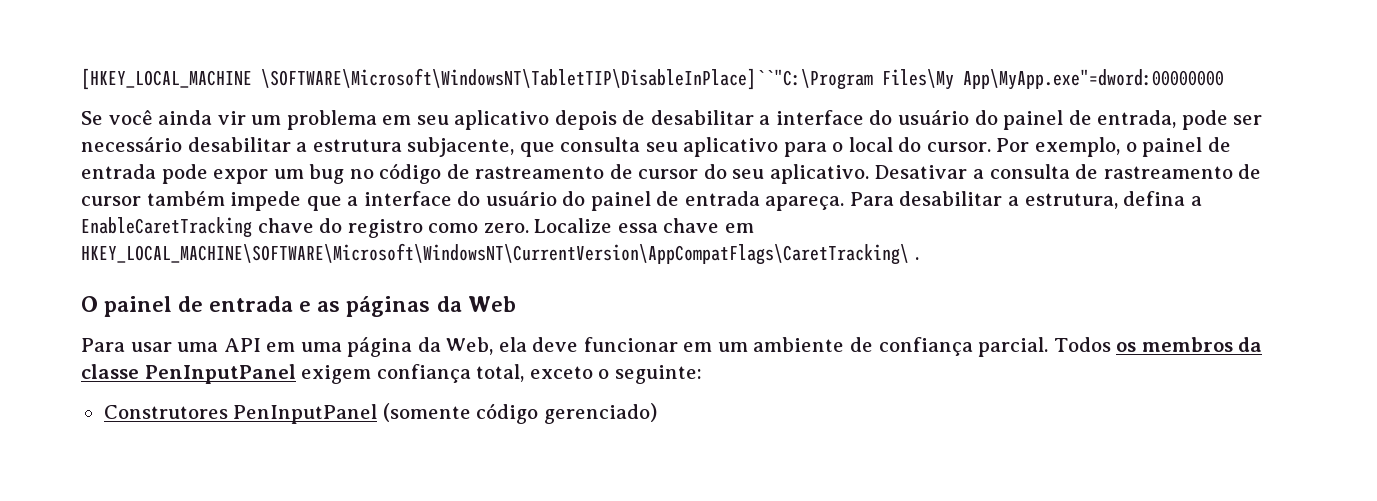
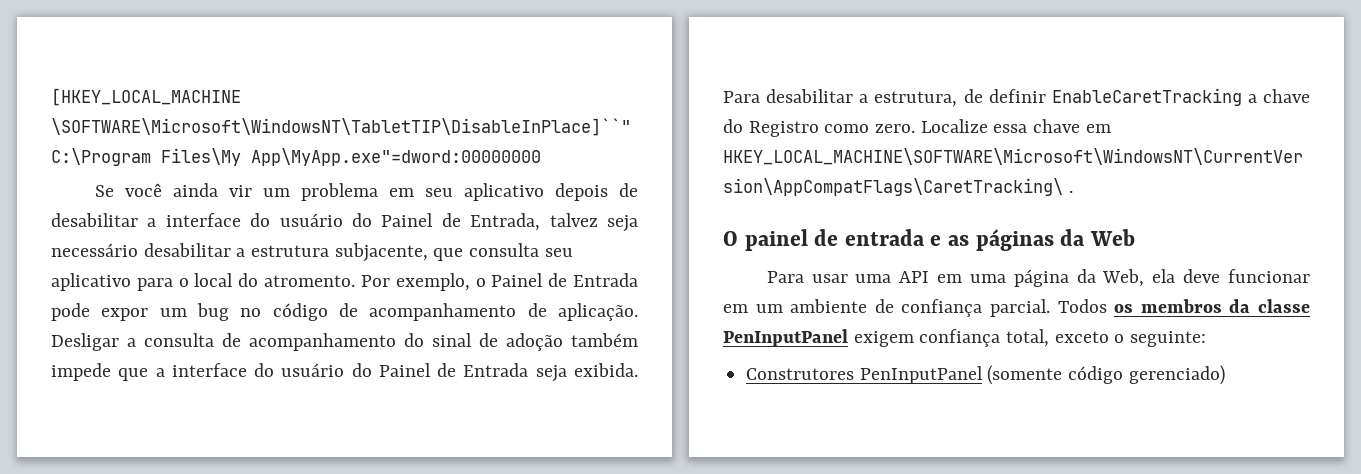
[1003,110,1263,130] painel de entrada, pode ser -> [381,213,638,232] Painel de Entrada, talvez seja
[926,142,991,152] cursor. -> [264,275,356,287] atromento.
[1142,137,1231,157] [81,164,156,179] painel de entrada -> [491,273,638,287] Painel de Entrada
[475,164,1262,184] [81,196,141,206] rastreamento de cursor do seu aplicativo. Desativar a consulta de rastreamento de cursor -> [369,303,638,321] [51,333,563,351] acompanhamento de aplicação. Desligar a consulta de acompanhamento do sinal de adoção
[590,191,1202,211] [81,217,252,238] painel de entrada apareça. Para desabilitar a estrutura, defina a EnableCaretTracking -> [378,363,638,382] [723,88,1257,107] Painel de Entrada seja exibida. Para desabilitar a estrutura, de definir EnableCaretTracking a
[347,219,423,238] registro -> [748,121,819,137] Registro

